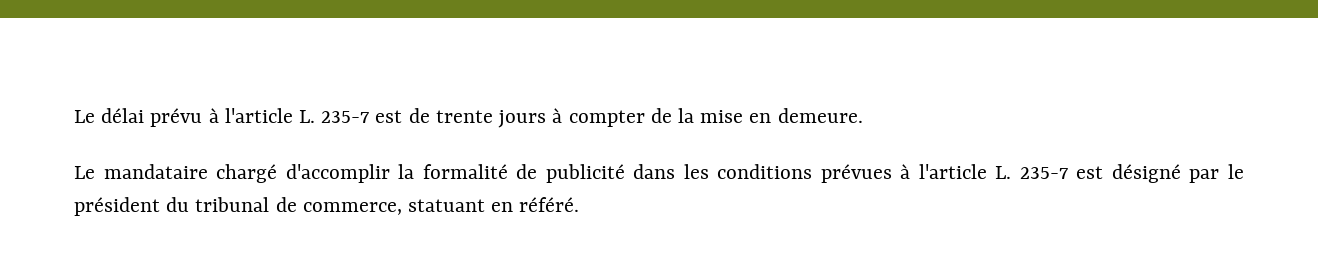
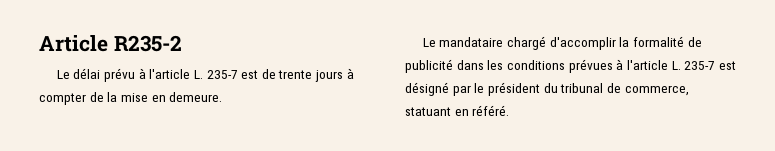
(74, 116) none -> [39,35,182,52] Article R235-2 //

